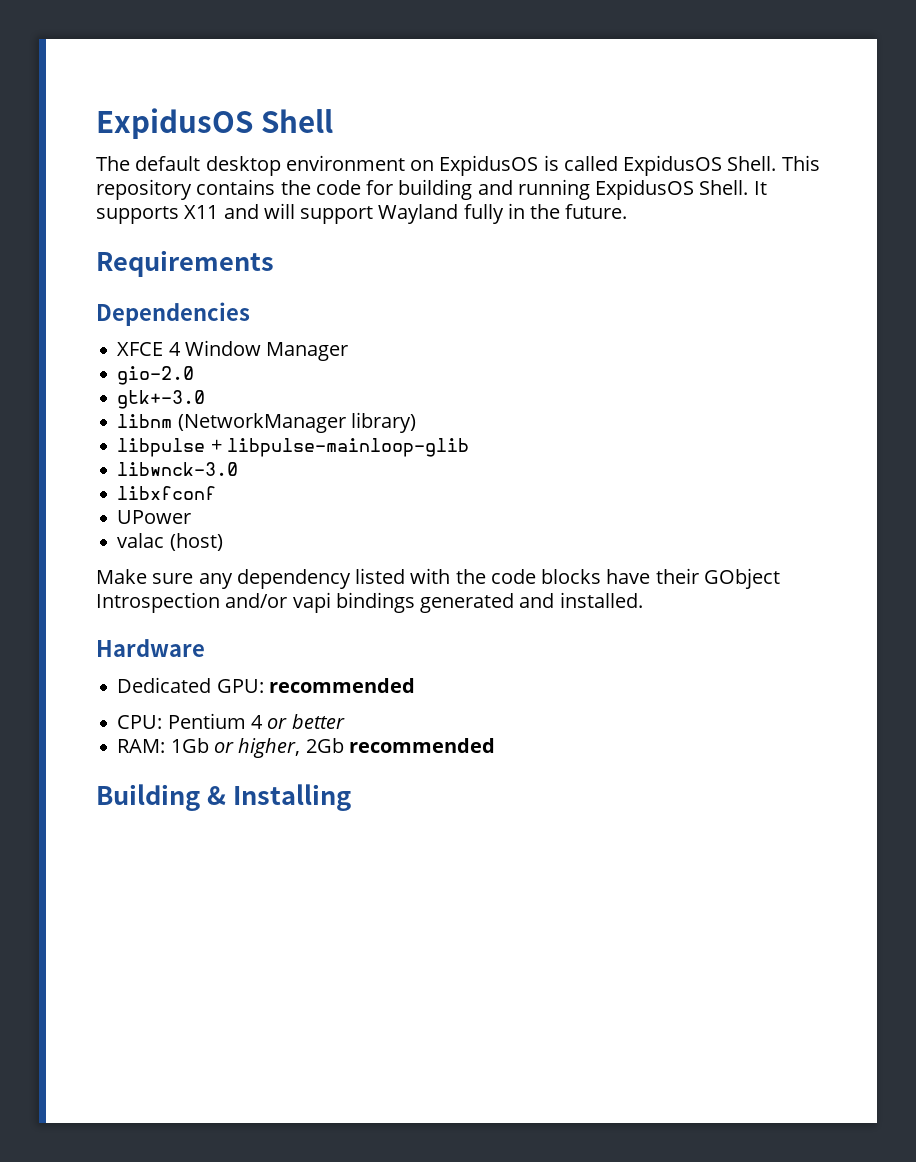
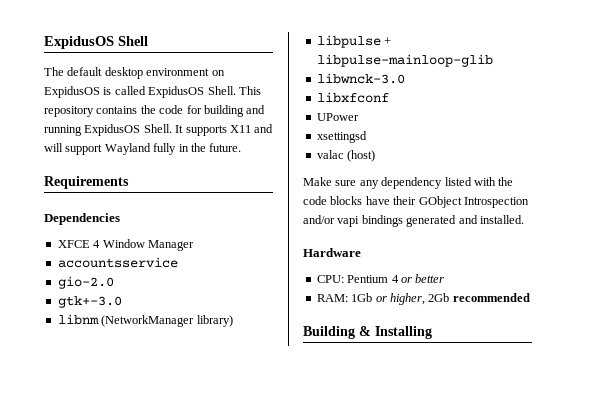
(349, 351) none -> [57,257,178,268] // accountsservice
(192, 517) none -> [316,131,367,143] // xsettingsd
[117,677,415,693] // Dedicated GPU: recommended -> (361, 252) none

